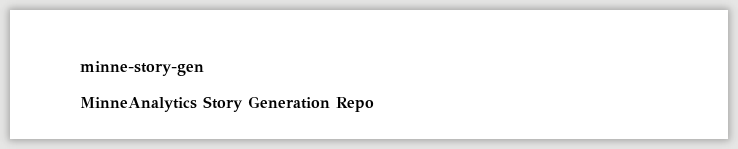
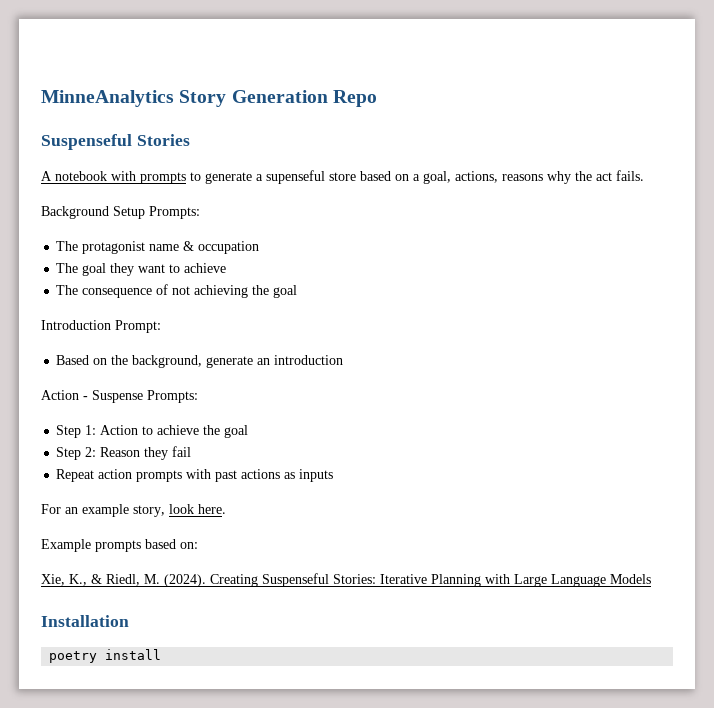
[80,61,204,76] minne-story-gen // -> (41, 98) none
(374, 104) none -> [41,134,190,150] [41,170,644,184] [41,206,200,219] [56,241,260,254] [56,263,227,276] [56,284,298,298] [41,320,161,333] [56,355,344,368] [41,390,198,403] [56,425,249,438] [56,446,192,460] [56,469,334,482] [41,504,226,517] [41,539,198,552] [41,573,651,587] [41,615,129,627] [49,649,162,663] // Suspenseful Stories // A notebook with prompts to generate a supenseful store based on a goal, actions, reasons why the act fails. // Background Setup Prompts: // The protagonist name & occupation // The goal they want to achieve // The consequence of not achieving the goal // Introduction Prompt: // Based on the background, generate an introduction // Action - Suspense Prompts: // Step 1: Action to achieve the goal // Step 2: Reason they fail // Repeat action prompts with past actions as inputs // For an example story, look here. // Example prompts based on: // Xie, K., & Riedl, M. (2024). Creating Suspenseful Stories: Iterative Planning with Large Language Models // Installation // poetry install

